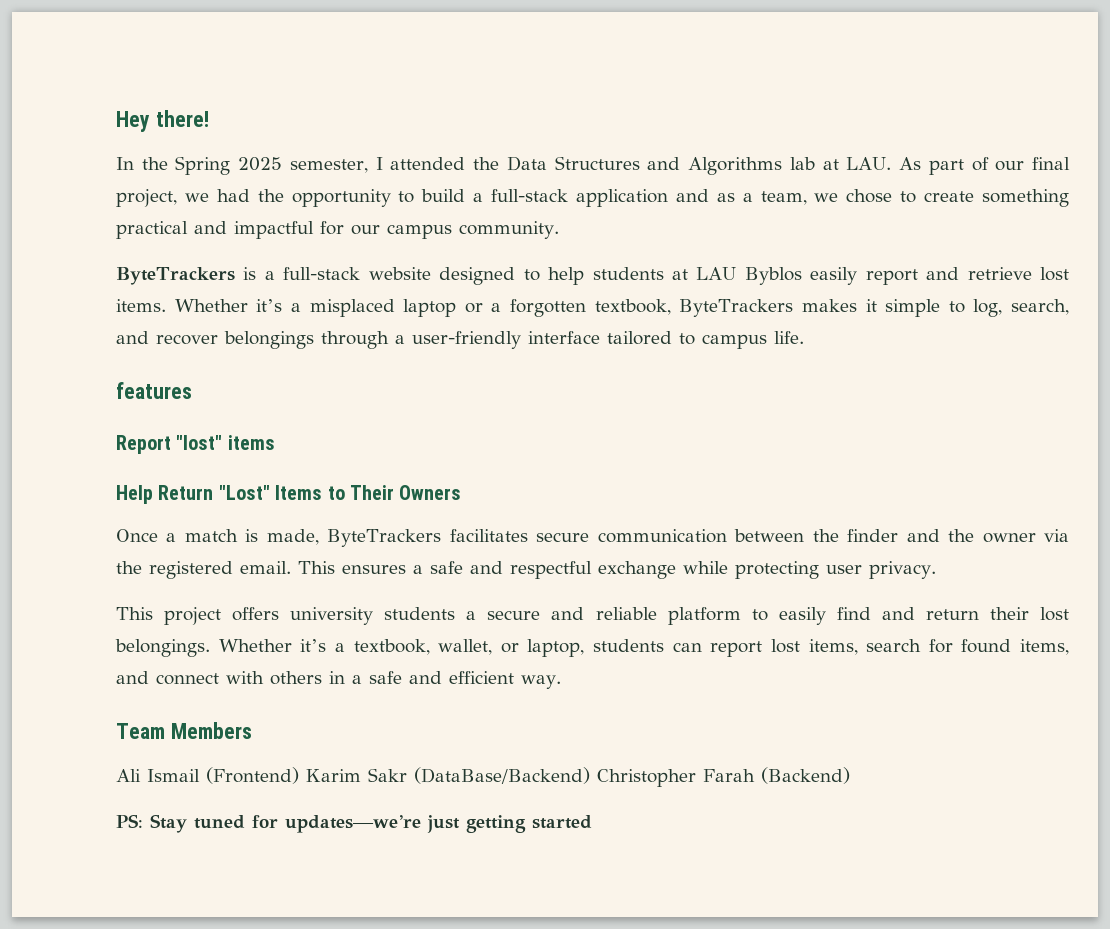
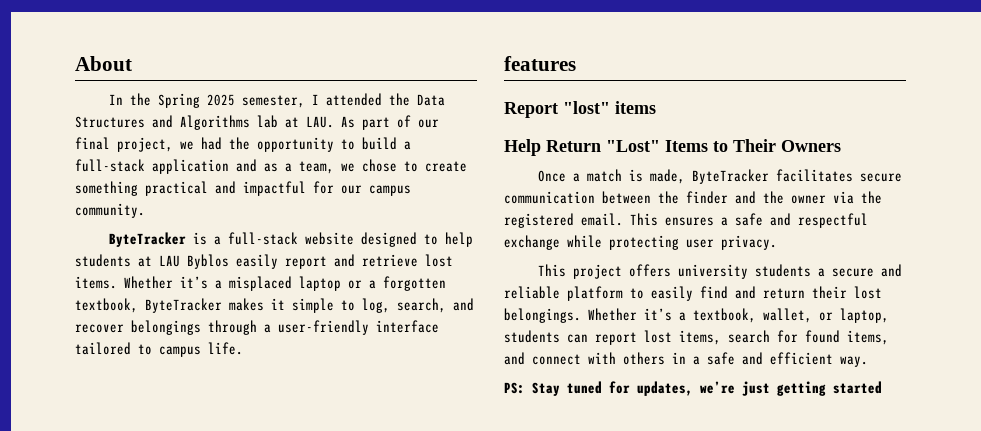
[116,110,209,132] Hey there! -> [75,56,132,71] About
[116,267,235,285] ByteTrackers -> [109,232,187,247] ByteTracker
[679,299,794,317] ByteTrackers -> [145,298,222,313] ByteTracker
[327,529,442,547] ByteTrackers -> [692,169,770,184] ByteTracker
[116,722,252,739] [116,767,850,787] // Team Members // Ali Ismail (Frontend) Karim Sakr (DataBase/Backend) Christopher Farah (Backend) -> (868, 361) none
[285,815,421,833] updates—we’re -> [637,381,735,396] updates, we’re

